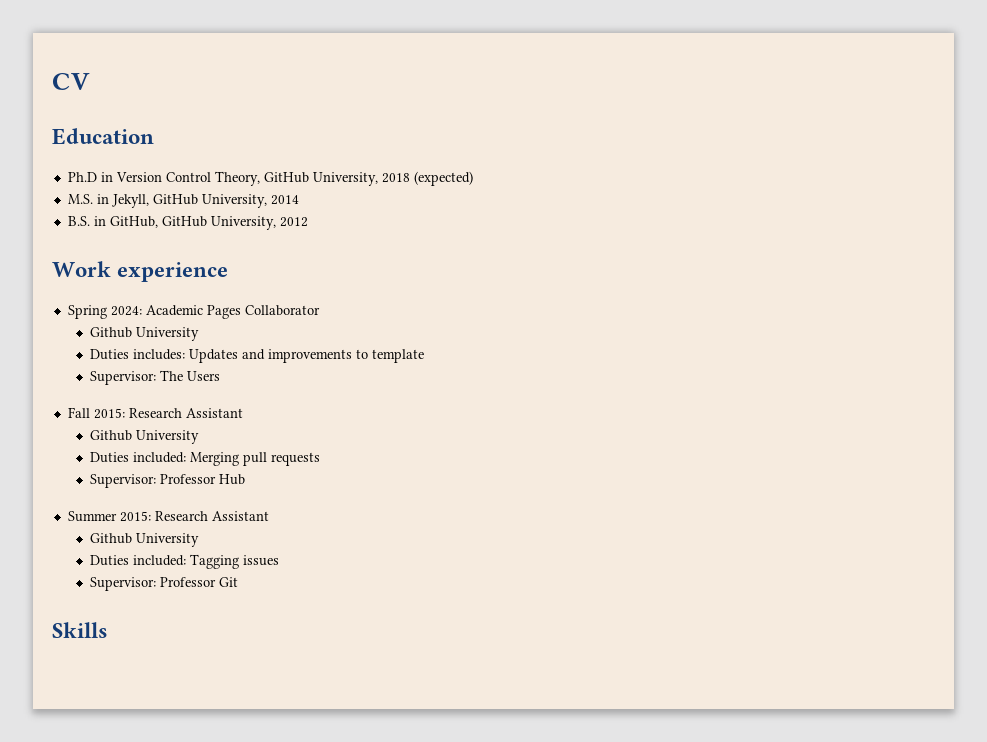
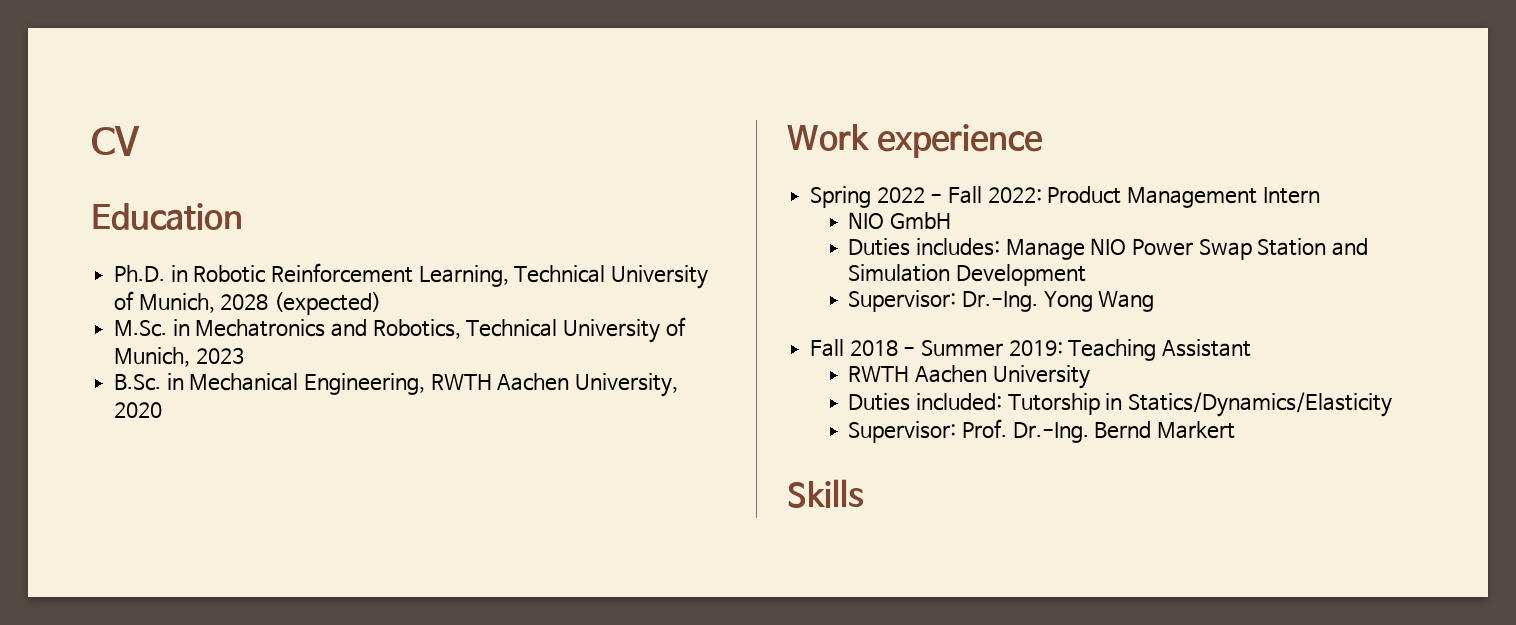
[67,171,473,186] [67,194,299,208] [67,216,308,230] [52,261,229,282] [67,305,320,319] [90,327,200,341] [90,349,425,363] [90,370,221,385] [67,407,243,419] [90,430,200,444] [90,452,321,466] [90,474,246,488] [67,511,269,522] [90,533,200,547] [90,554,280,569] [90,577,239,591] Ph.D in Version Control Theory, GitHub University, 2018 (expected) // M.S. in Jekyll, GitHub University, 2014 // B.S. in GitHub, GitHub University, 2012 // Work experience // Spring 2024: Academic Pages Collaborator // Github University // Duties includes: Updates and improvements to template // Supervisor: The Users // Fall 2015: Research Assistant // Github University // Duties included: Merging pull requests // Supervisor: Professor Hub // Summer 2015: Research Assistant // Github University // Duties included: Tagging issues // Supervisor: Professor Git -> [114,263,709,289] [114,291,382,315] [114,317,686,343] [114,347,244,367] [114,373,679,397] [114,402,163,418] [787,124,1043,158] [810,186,1320,208] [848,212,952,229] [848,238,1369,260] [848,264,1087,286] [848,290,1155,312] [810,339,1252,361] [848,365,1090,389] [848,392,1393,417] [848,419,1236,443] Ph.D. in Robotic Reinforcement Learning, Technical University of Munich, 2028 (expected) // M.Sc. in Mechatronics and Robotics, Technical University of Munich, 2023 // B.Sc. in Mechanical Engineering, RWTH Aachen University, 2020 // Work experience // Spring 2022 - Fall 2022: Product Management Intern // NIO GmbH // Duties includes: Manage NIO Power Swap Station and Simulation Development // Supervisor: Dr.-Ing. Yong Wang // Fall 2018 - Summer 2019: Teaching Assistant // RWTH Aachen University // Duties included: Tutorship in Statics/Dynamics/Elasticity // Supervisor: Prof. Dr.-Ing. Bernd Markert

